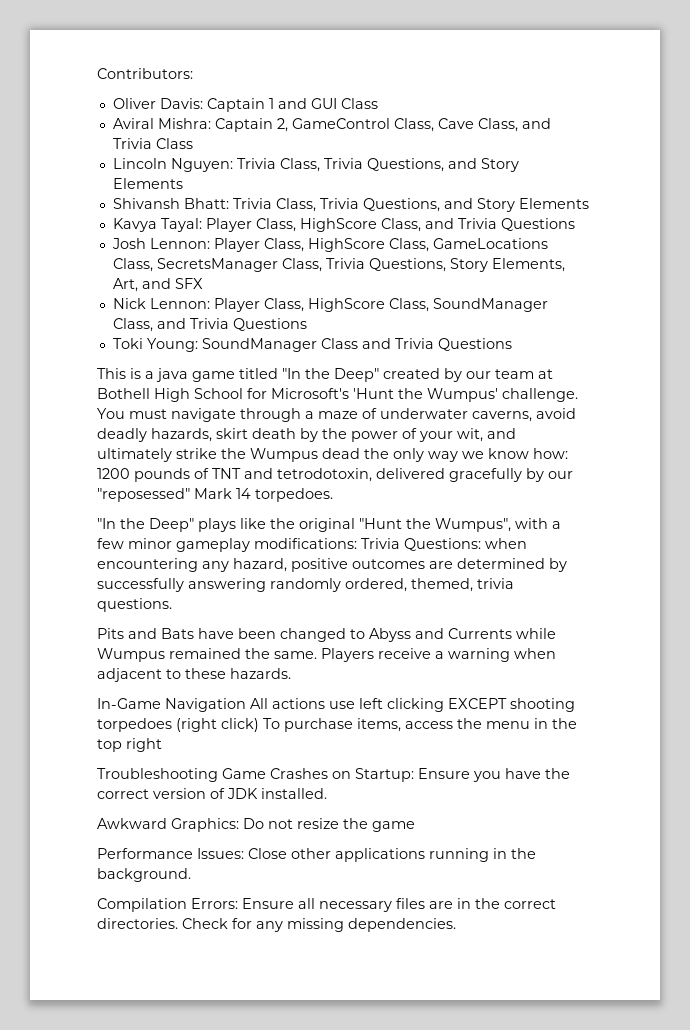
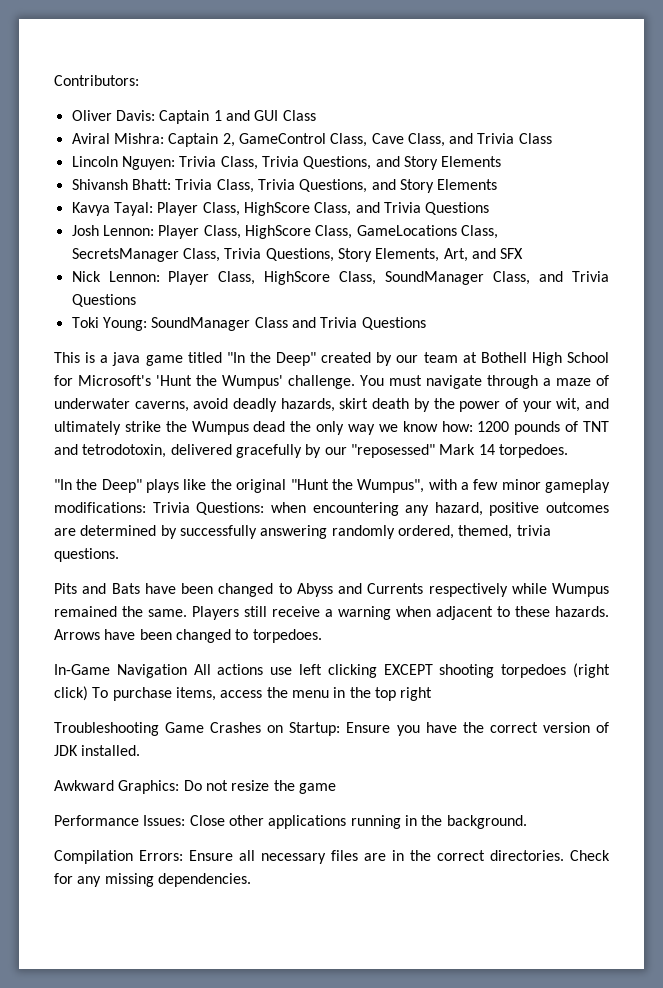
(512, 633) none -> [428,583,508,597] respectively
(374, 655) none -> [244,606,267,617] still
(291, 673) none -> [54,629,322,643] Arrows have been changed to torpedoes.

